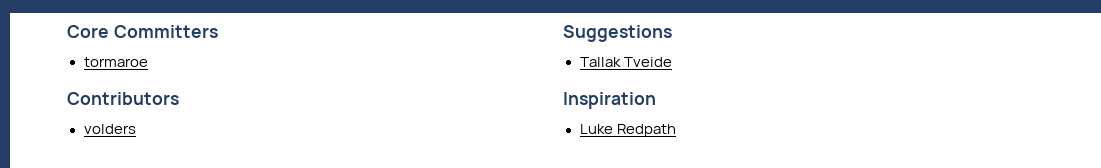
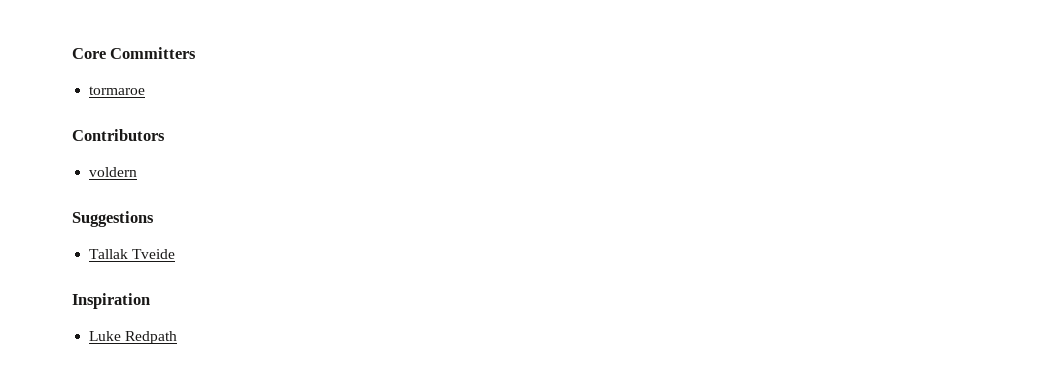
[83,124,136,134] volders -> [89,167,138,177] voldern

